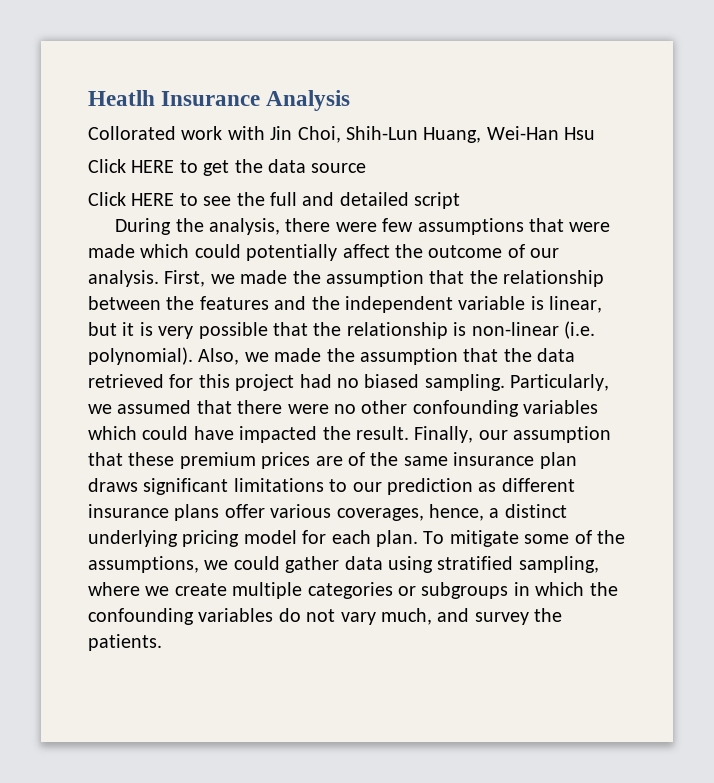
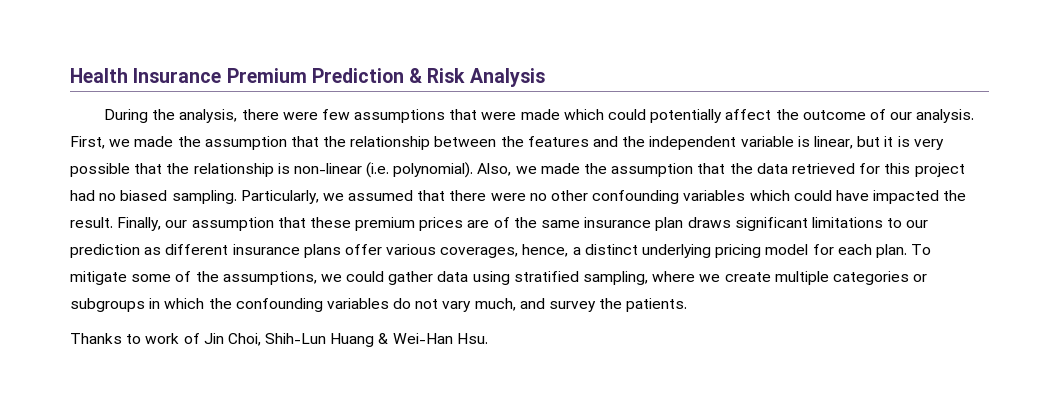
[88,90,351,111] [88,126,596,143] [88,159,367,176] [88,192,461,209] Heatlh Insurance Analysis // Collorated work with Jin Choi, Shih-Lun Huang, Wei-Han Hsu // Click HERE to get the data source // Click HERE to see the full and detailed script -> [70,68,545,87] Health Insurance Premium Prediction & Risk Analysis
(162, 642) none -> [70,333,488,347] // Thanks to work of Jin Choi, Shih-Lun Huang & Wei-Han Hsu.

